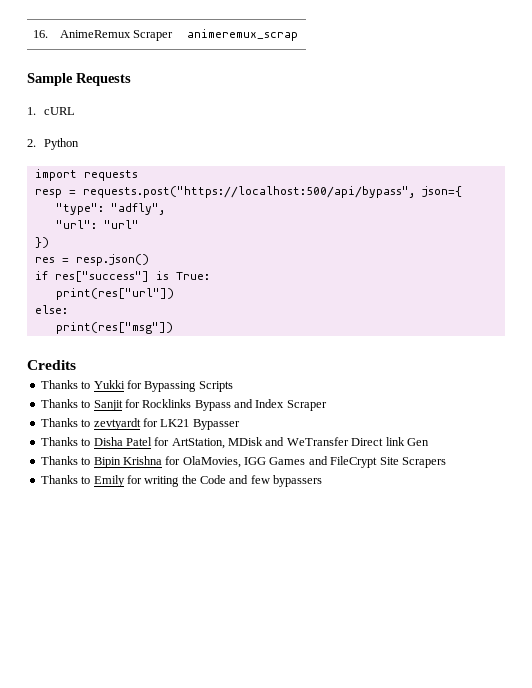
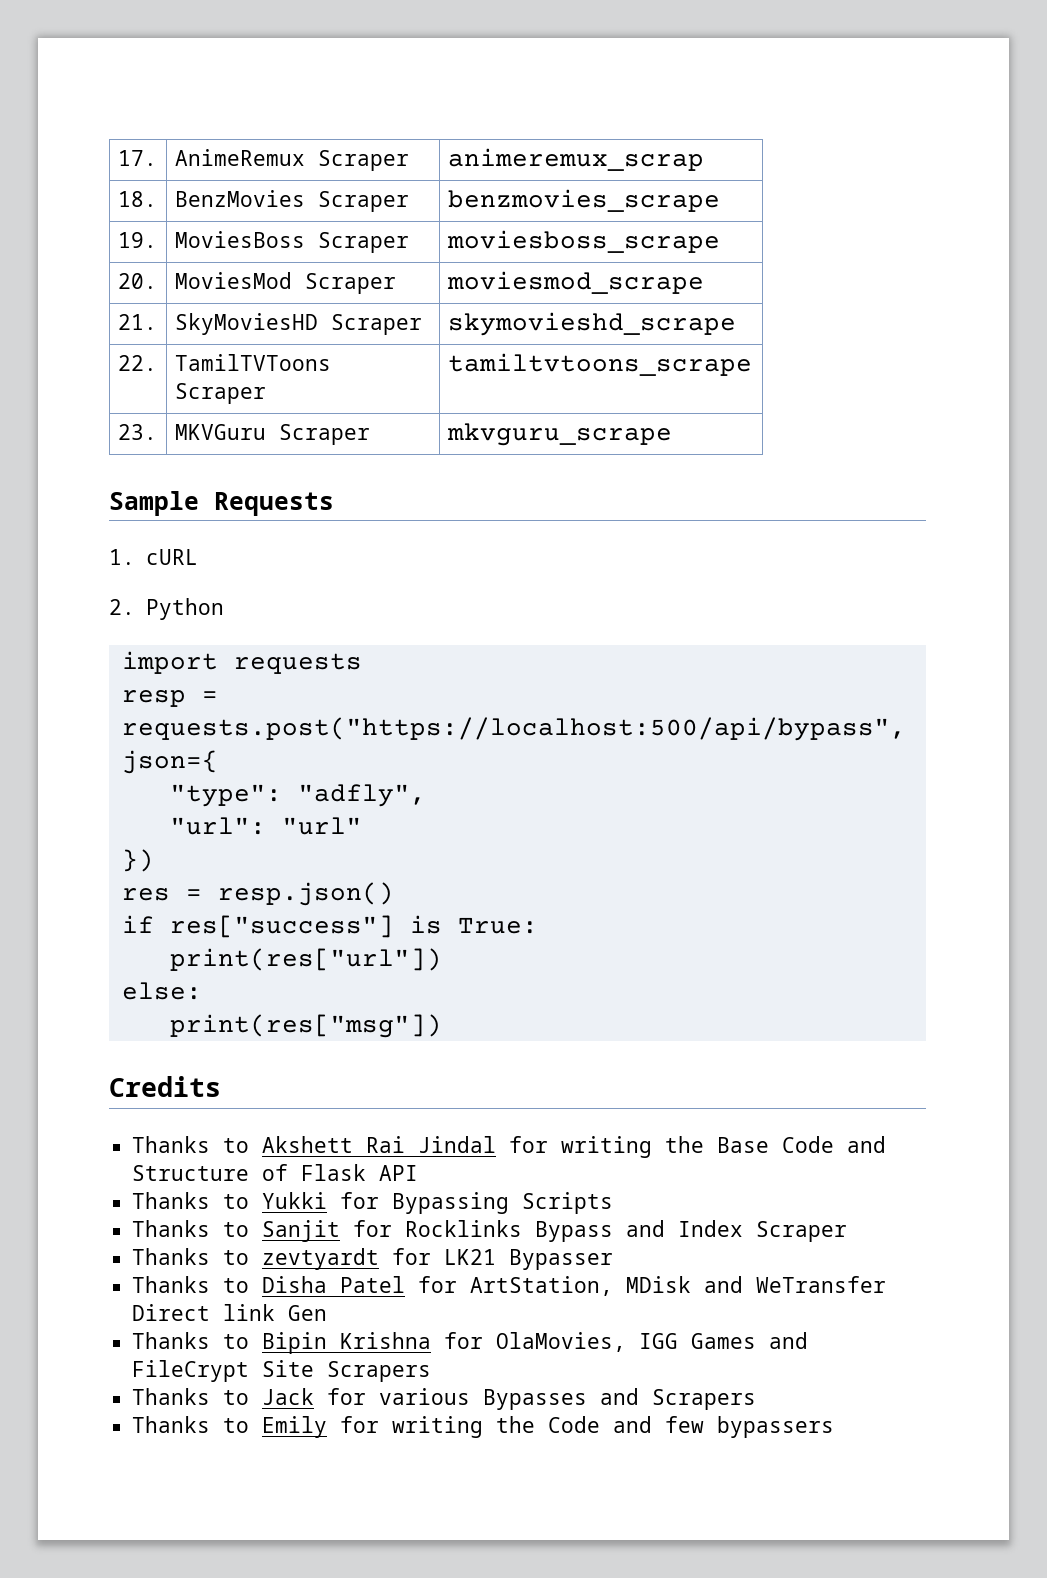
[32,30,48,38] 16. -> [117,150,157,166] 17.
(298, 35) none -> [117,191,157,207] [174,190,409,212] [447,189,720,212] [117,232,157,248] [174,231,409,253] [446,230,720,253] [117,273,157,289] [174,272,396,294] [446,271,704,294] [117,314,157,330] [174,313,422,335] [447,312,736,336] [117,355,157,371] [174,354,331,371] [174,383,266,404] [447,353,752,376] [117,424,157,440] [174,424,370,445] [446,423,672,446] // 18. | BenzMovies Scraper | benzmovies_scrape // 19. | MoviesBoss Scraper | moviesboss_scrape // 20. | MoviesMod Scraper | moviesmod_scrape // 21. | SkyMoviesHD Scraper | skymovieshd_scrape // 22. | TamilTVToons Scraper | tamiltvtoons_scrape // 23. | MKVGuru Scraper | mkvguru_scrape
(76, 365) none -> [132,1136,887,1158] [132,1164,419,1181] // Thanks to Akshett Rai Jindal for writing the Base Code and Structure of Flask API
(446, 462) none -> [132,1388,757,1410] // Thanks to Jack for various Bypasses and Scrapers

